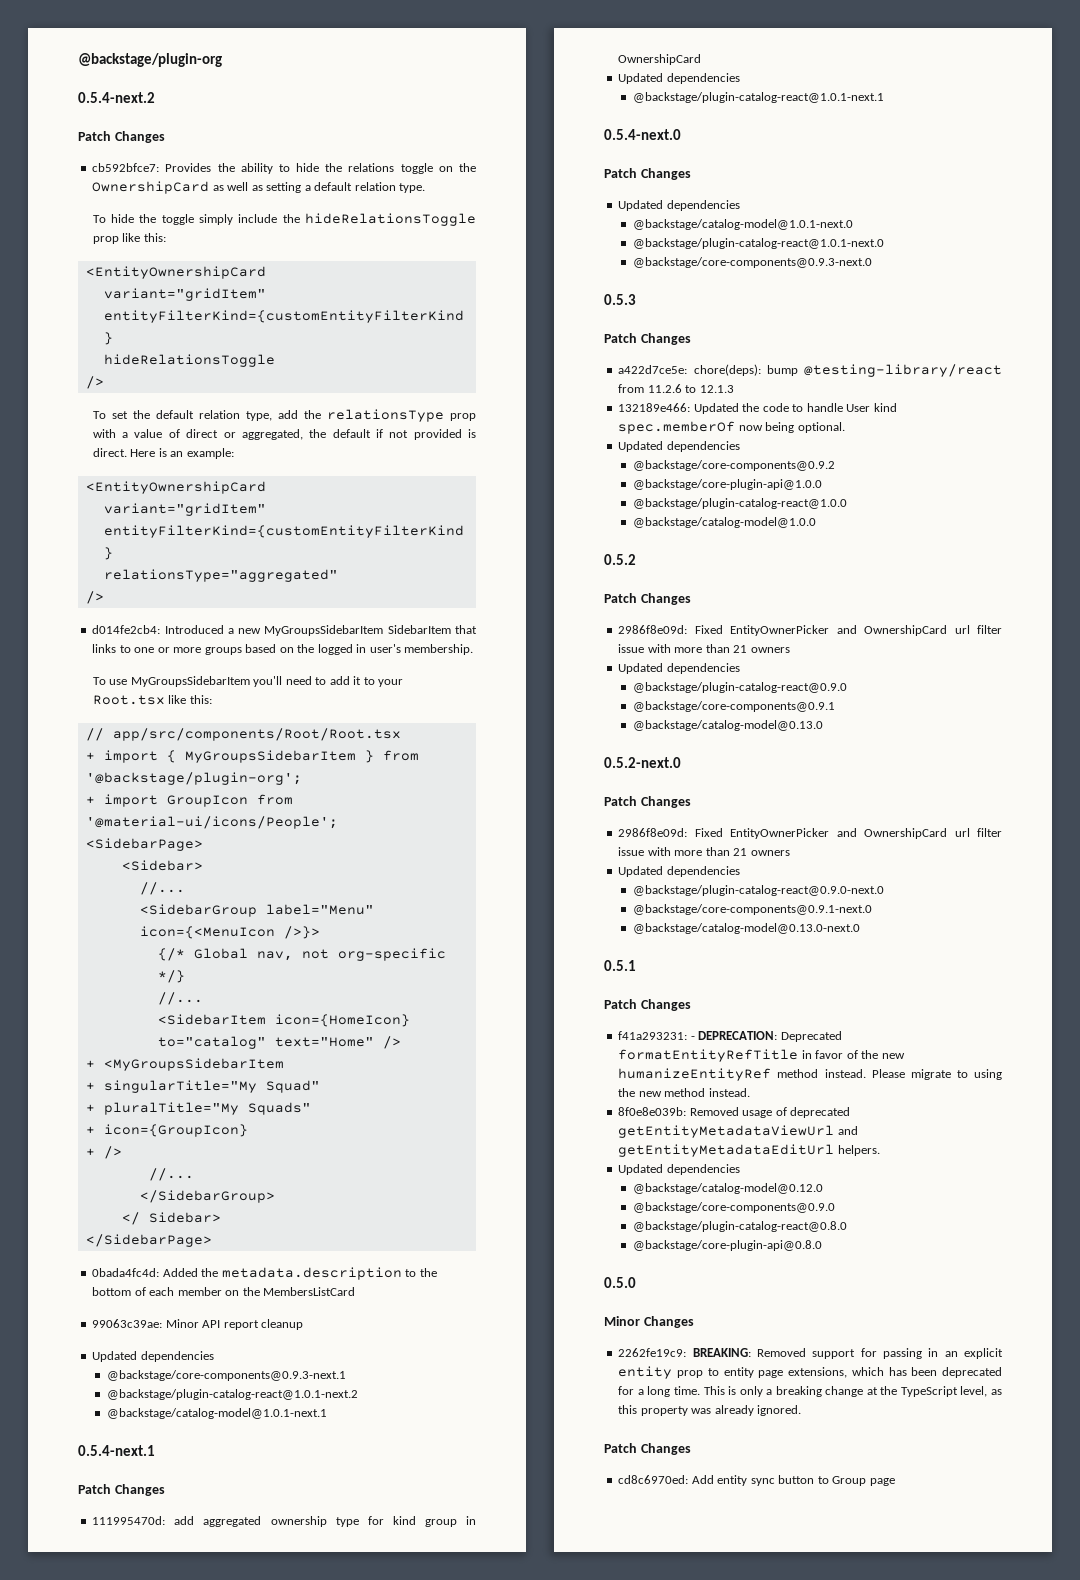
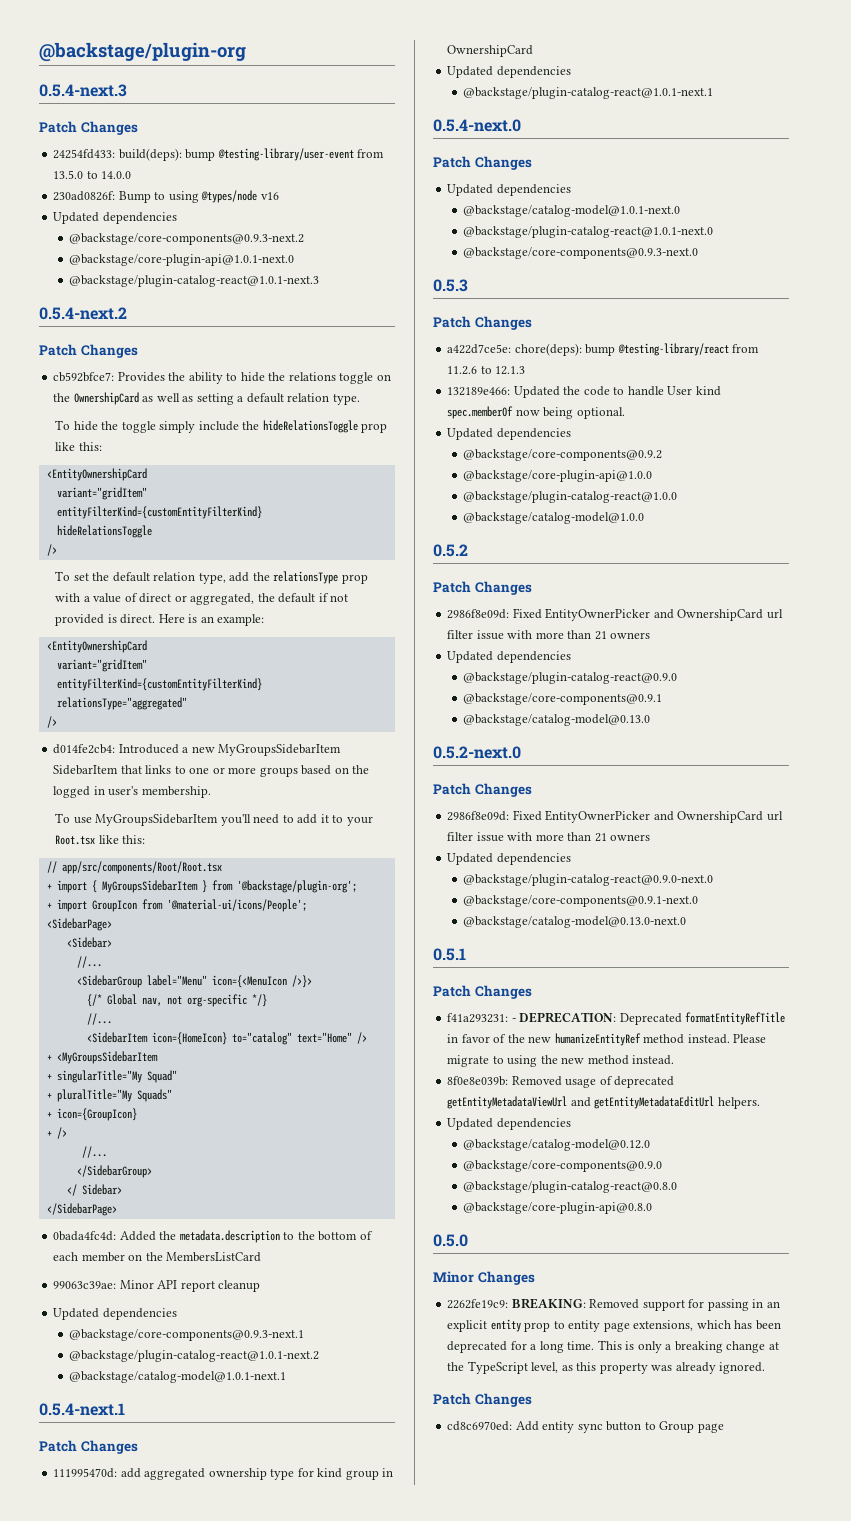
(222, 60) none -> [39,84,127,97] [39,121,138,135] [53,148,385,161] [53,170,132,179] [53,190,279,203] [53,212,177,224] [69,233,305,245] [69,254,295,266] [69,275,320,287] // 0.5.4-next.3 // Patch Changes // 24254fd433: build(deps): bump @testing-library/user-event from 13.5.0 to 14.0.0 // 230ad0826f: Bump to using @types/node v16 // Updated dependencies // @backstage/core-components@0.9.3-next.2 // @backstage/core-plugin-api@1.0.1-next.0 // @backstage/plugin-catalog-react@1.0.1-next.3

